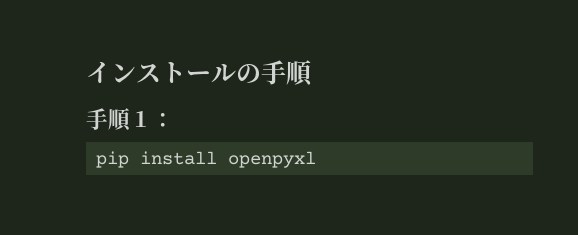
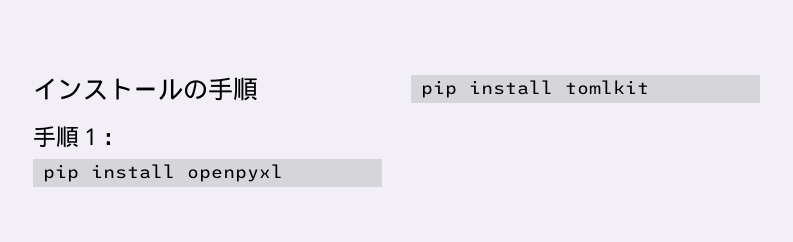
(316, 159) none -> [421,80,650,98] // pip install tomlkit

